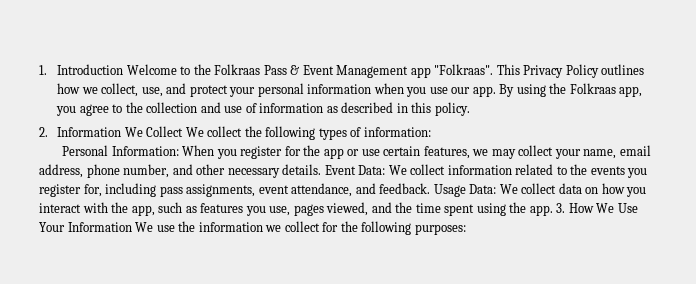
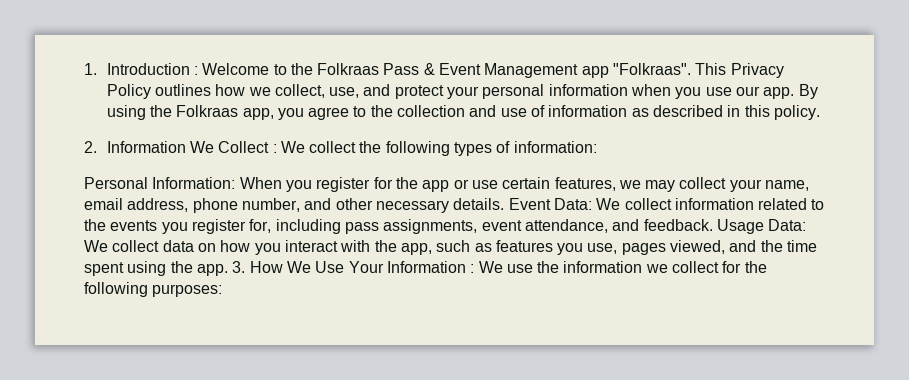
(124, 69) none -> [193,66,198,75] :
(184, 131) none -> [272,144,277,153] :
(132, 227) none -> [470,264,475,273] :

